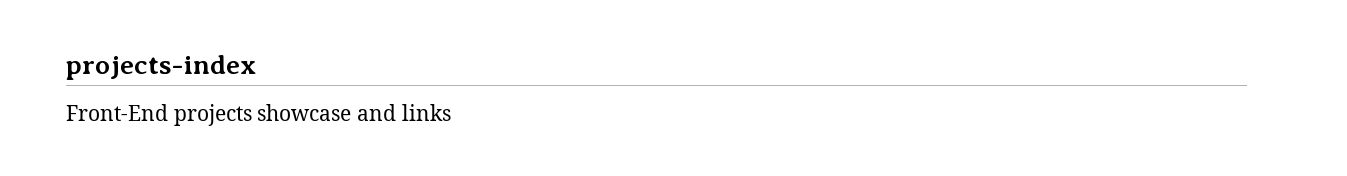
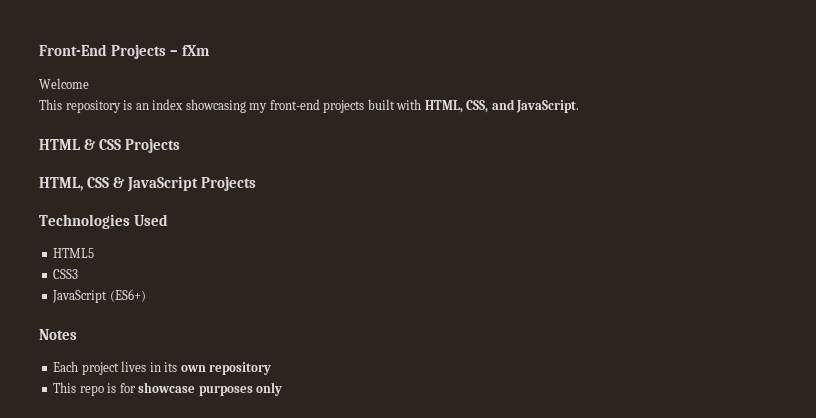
[66,55,256,80] [66,104,451,126] projects-index // Front-End projects showcase and links -> [39,44,211,59] [39,78,89,89] [39,99,580,113] [39,138,180,153] [39,176,256,192] [39,214,168,229] [53,248,95,258] [53,269,79,279] [52,289,146,303] [39,329,77,340] [53,361,272,375] [53,382,283,396] Front-End Projects – fXm // Welcome // This repository is an index showcasing my front-end projects built with HTML, CSS, and JavaScript. // HTML & CSS Projects // HTML, CSS & JavaScript Projects // Technologies Used // HTML5 // CSS3 // JavaScript (ES6+) // Notes // Each project lives in its own repository // This repo is for showcase purposes only

